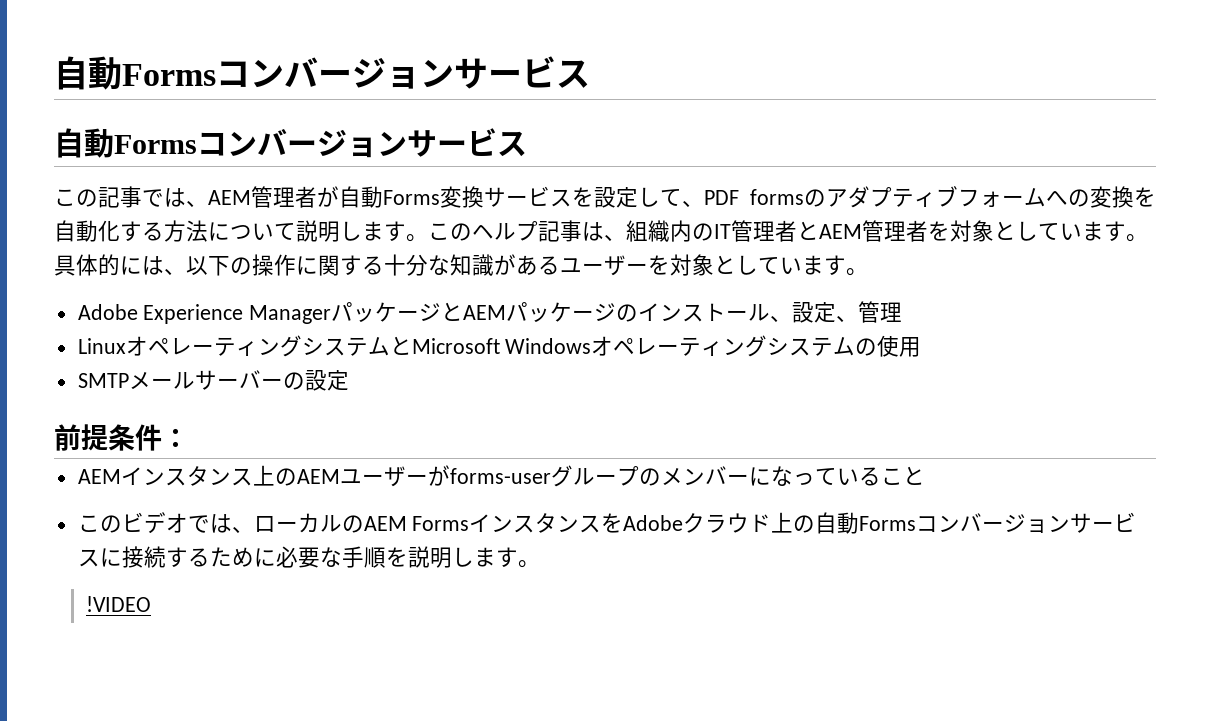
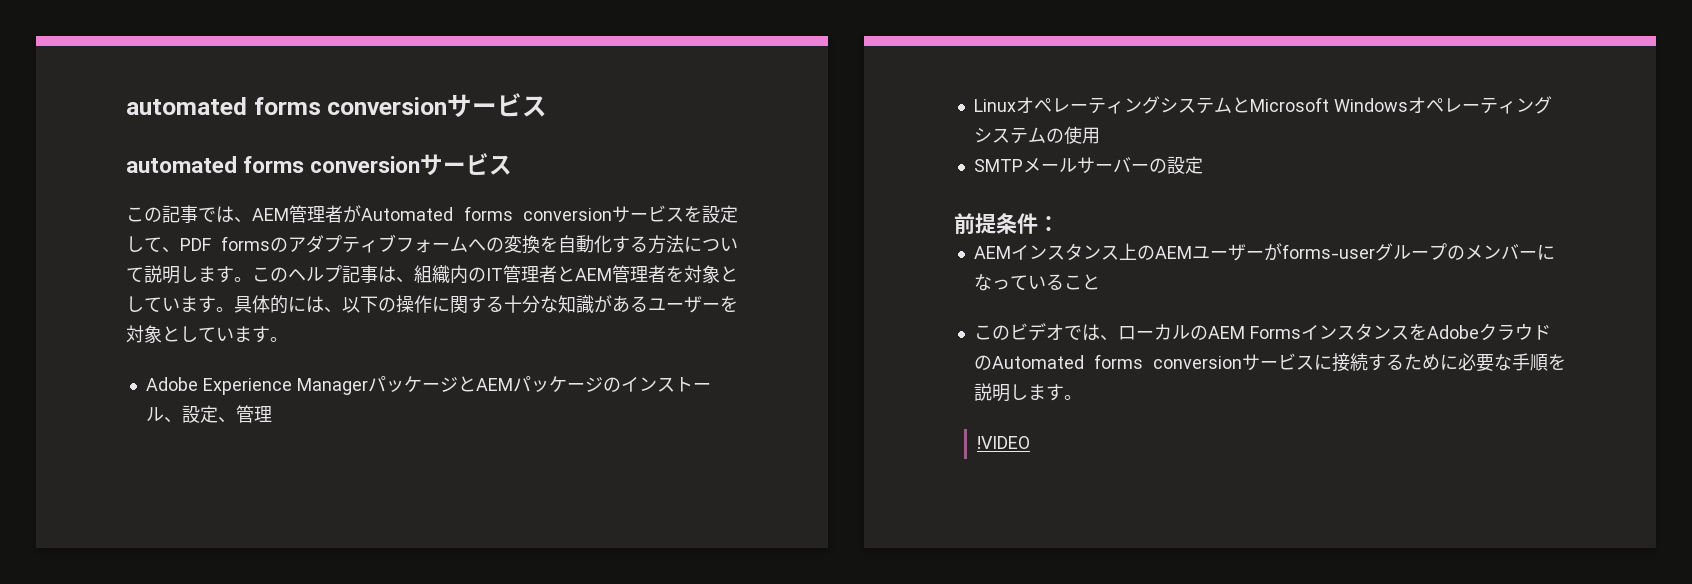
[54,56,590,90] [54,128,407,158] 自動Formsコンバージョンサービス // 自動Formsコンバージョン -> [126,93,548,118] [126,156,421,173] automated forms conversionサービス // automated forms conversion
[339,186,484,208] 自動Forms変換 -> [361,206,612,221] Automated forms conversion
[771,512,1071,534] 上の自動Formsコンバージョン -> [973,354,1242,370] のAutomated forms conversion

